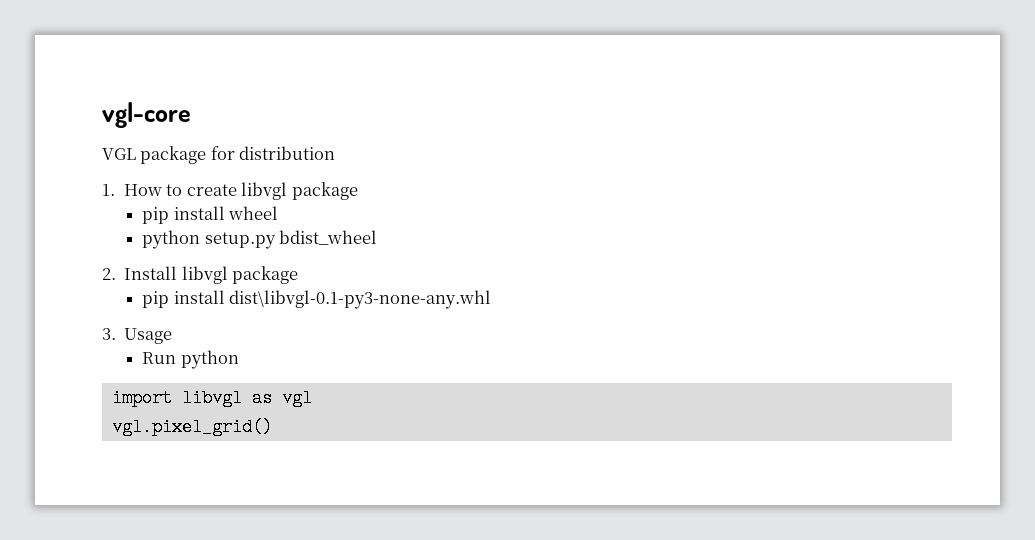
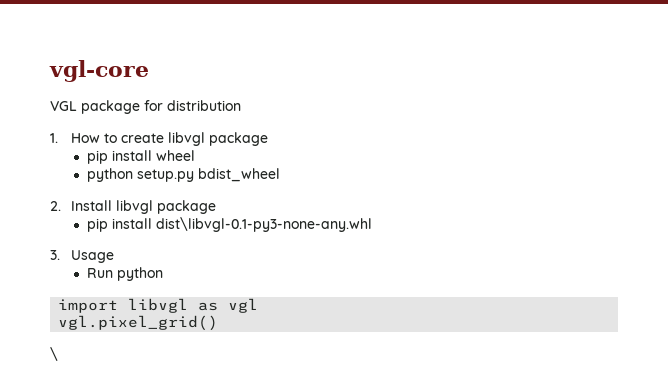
(272, 427) none -> [50,347,58,361] // \

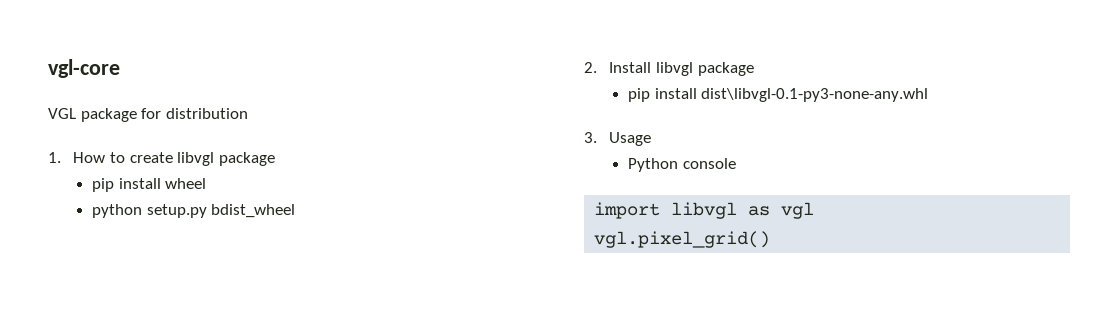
[86,267,163,281] Run python -> [628,158,736,172] Python console
[50,347,58,361] // \ -> (771, 239) none

